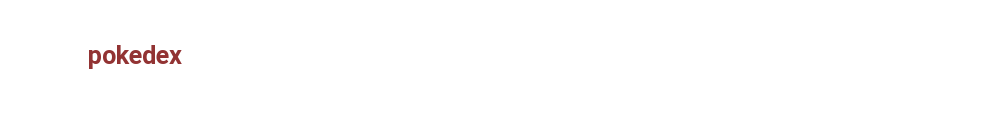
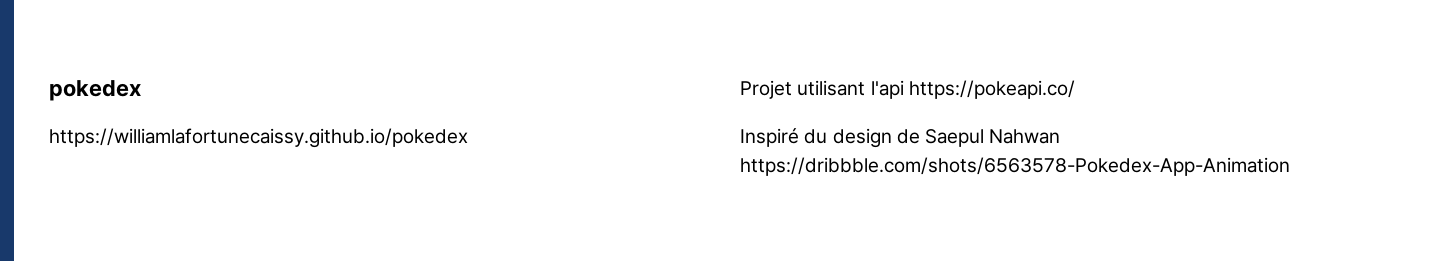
(182, 57) none -> [49,128,468,148] [740,80,1075,99] [740,128,1061,148] [740,157,1290,176] // https://williamlafortunecaissy.github.io/pokedex // Projet utilisant l'api https://pokeapi.co/ // Inspiré du design de Saepul Nahwan https://dribbble.com/shots/6563578-Pokedex-App-Animation

